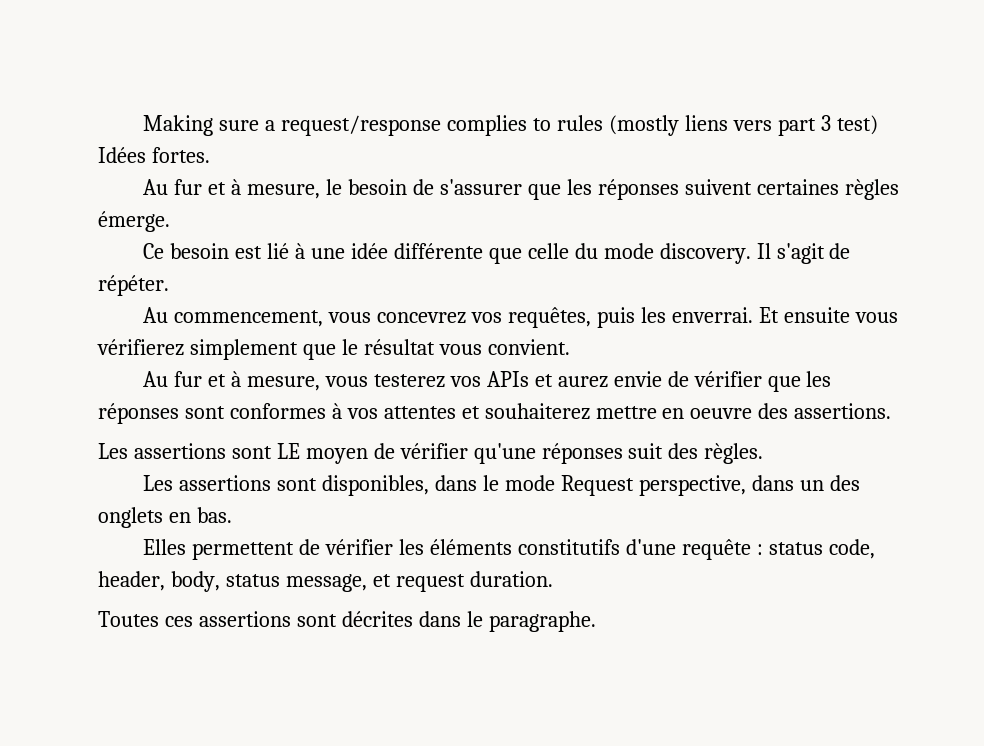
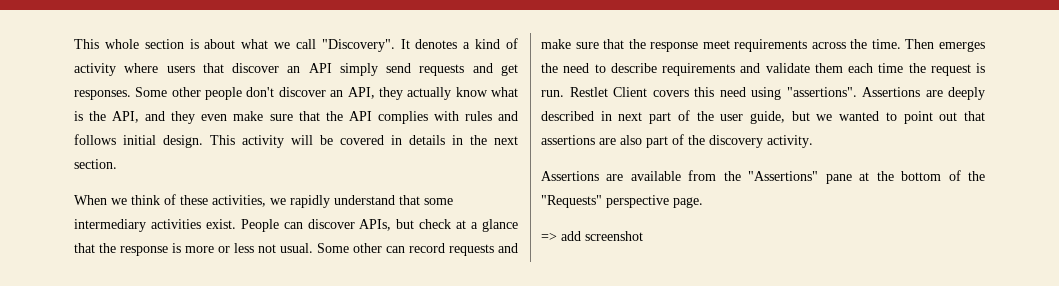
[143,115,878,136] [98,147,210,163] [143,179,899,200] [98,211,170,232] [143,243,851,264] [98,275,169,296] [143,307,898,328] [97,339,570,360] [143,371,832,392] [98,403,892,424] [98,443,764,464] [143,475,860,496] [98,507,232,528] [143,539,875,560] [98,571,553,592] [98,611,596,632] Making sure a request/response complies to rules (mostly liens vers part 3 test) Idées fortes. // Au fur et à mesure, le besoin de s'assurer que les réponses suivent certaines règles émerge. // Ce besoin est lié à une idée différente que celle du mode discovery. Il s'agit de répéter. // Au commencement, vous concevrez vos requêtes, puis les enverrai. Et ensuite vous vérifierez simplement que le résultat vous convient. // Au fur et à mesure, vous testerez vos APIs et aurez envie de vérifier que les réponses sont conformes à vos attentes et souhaiterez mettre en oeuvre des assertions. // Les assertions sont LE moyen de vérifier qu'une réponses suit des règles. // Les assertions sont disponibles, dans le mode Request perspective, dans un des onglets en bas. // Elles permettent de vérifier les éléments constitutifs d'une requête : status code, header, body, status message, et request duration. // Toutes ces assertions sont décrites dans le paragraphe. -> [74,38,518,52] [74,63,518,76] [74,87,518,100] [74,111,518,124] [74,134,518,148] [74,159,117,169] [74,194,453,208] [74,219,519,232] [74,243,518,256] [541,39,985,52] [541,63,985,76] [541,87,985,100] [541,110,986,124] [541,134,813,148] [541,170,985,184] [541,195,703,208] [541,231,643,241] This whole section is about what we call "Discovery". It denotes a kind of activity where users that discover an API simply send requests and get responses. Some other people don't discover an API, they actually know what is the API, and they even make sure that the API complies with rules and follows initial design. This activity will be covered in details in the next section. // When we think of these activities, we rapidly understand that some intermediary activities exist. People can discover APIs, but check at a glance that the response is more or less not usual. Some other can record requests and make sure that the response meet requirements across the time. Then emerges the need to describe requirements and validate them each time the request is run. Restlet Client covers this need using "assertions". Assertions are deeply described in next part of the user guide, but we wanted to point out that assertions are also part of the discovery activity. // Assertions are available from the "Assertions" pane at the bottom of the "Requests" perspective page. // => add screenshot

